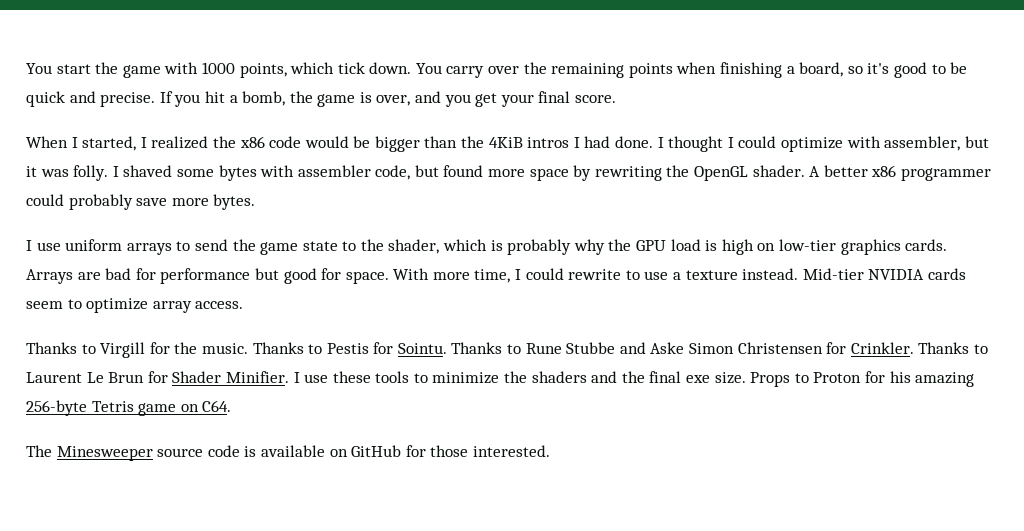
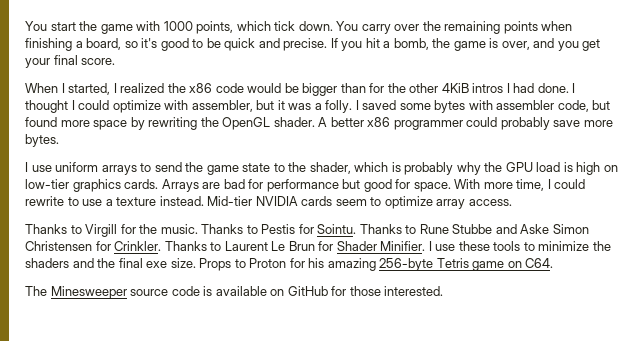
[461,136,485,148] the -> [369,83,439,93] for the other
(69, 173) none -> [314,103,322,110] a
[123,165,173,177] shaved -> [362,100,397,110] saved

